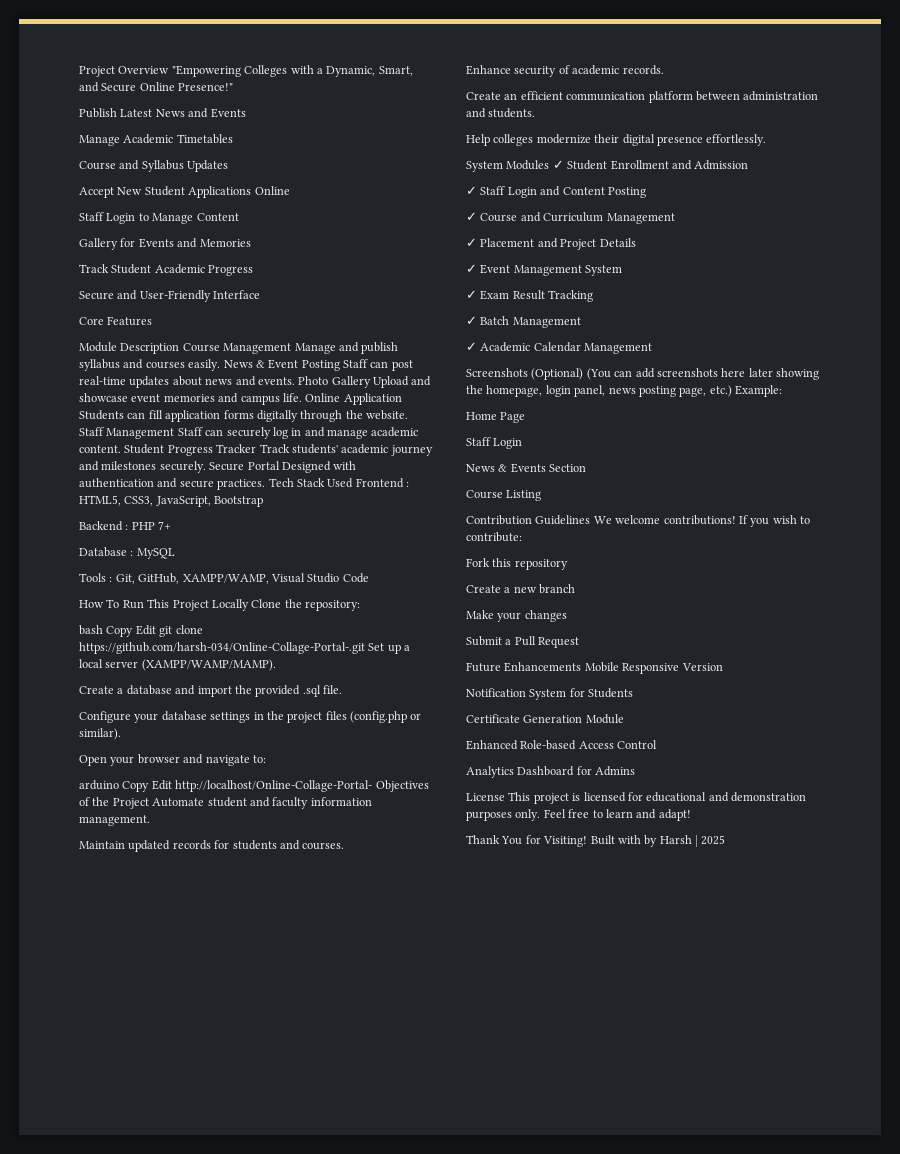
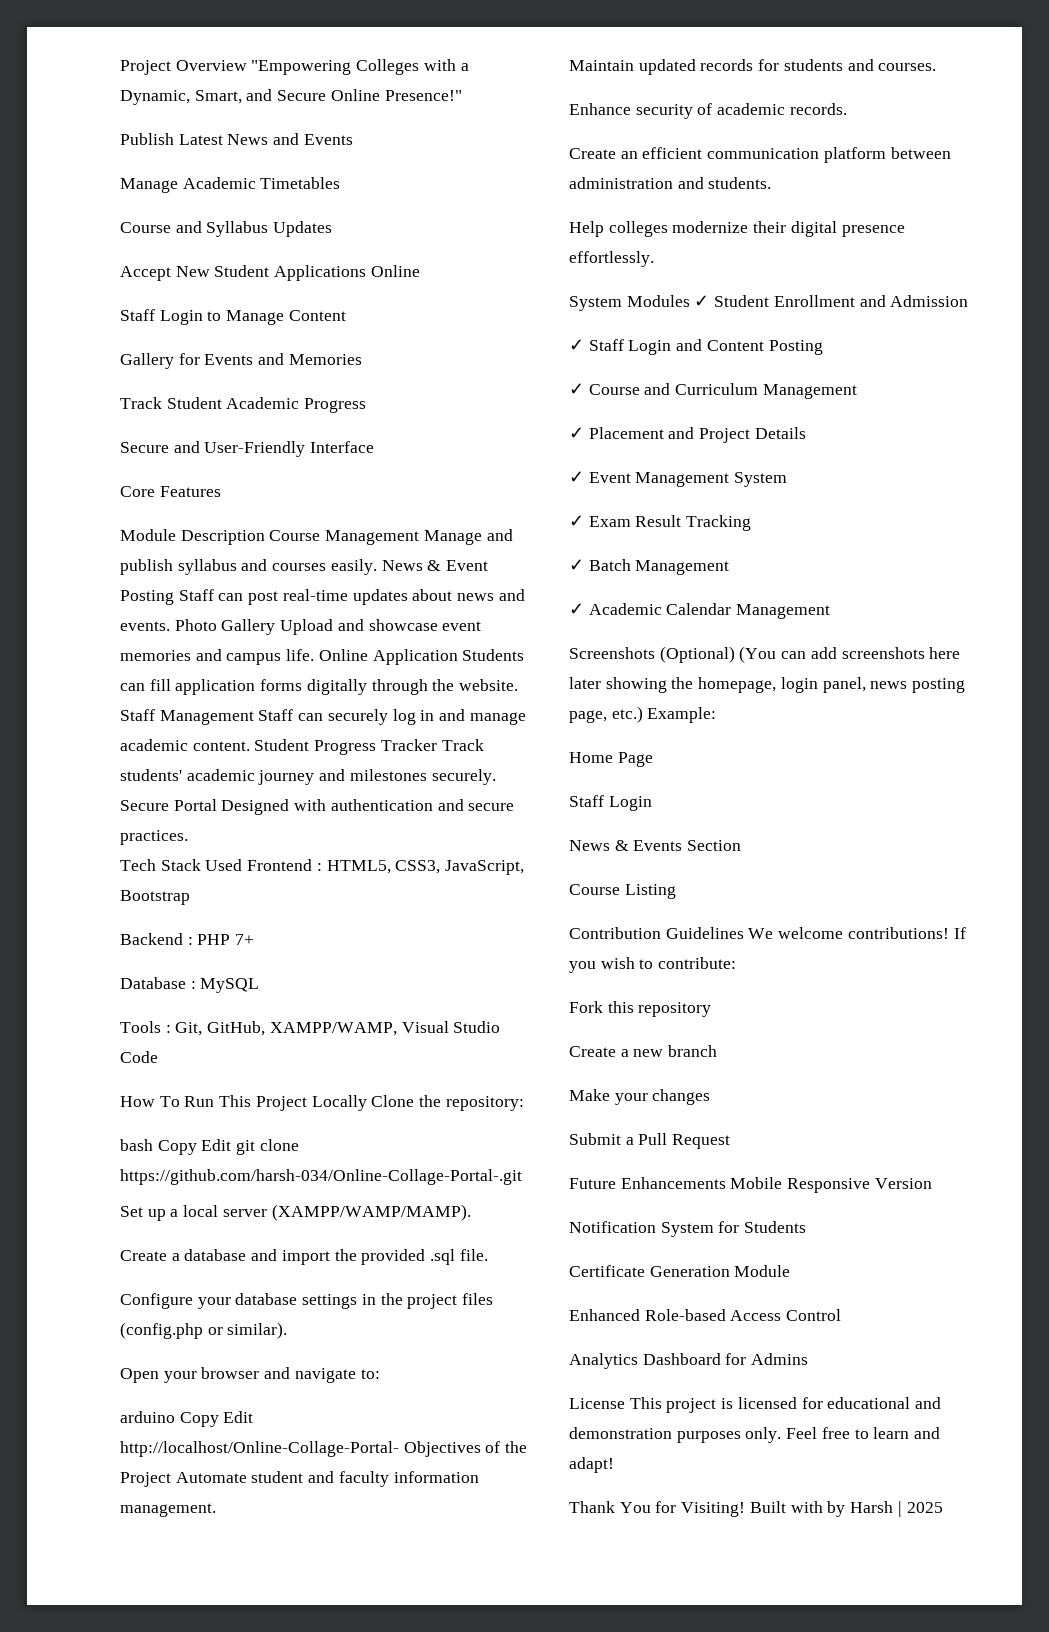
(266, 484) none -> (188, 837) //
(365, 648) none -> (522, 1177) //

